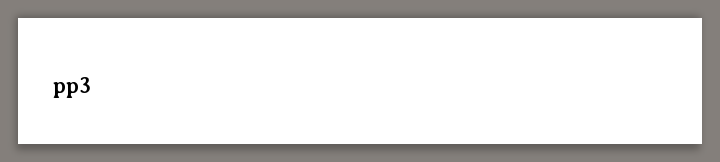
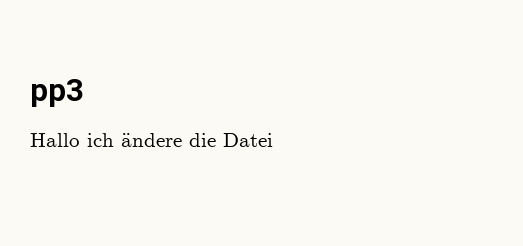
(91, 87) none -> [30,133,273,147] // Hallo ich ändere die Datei

